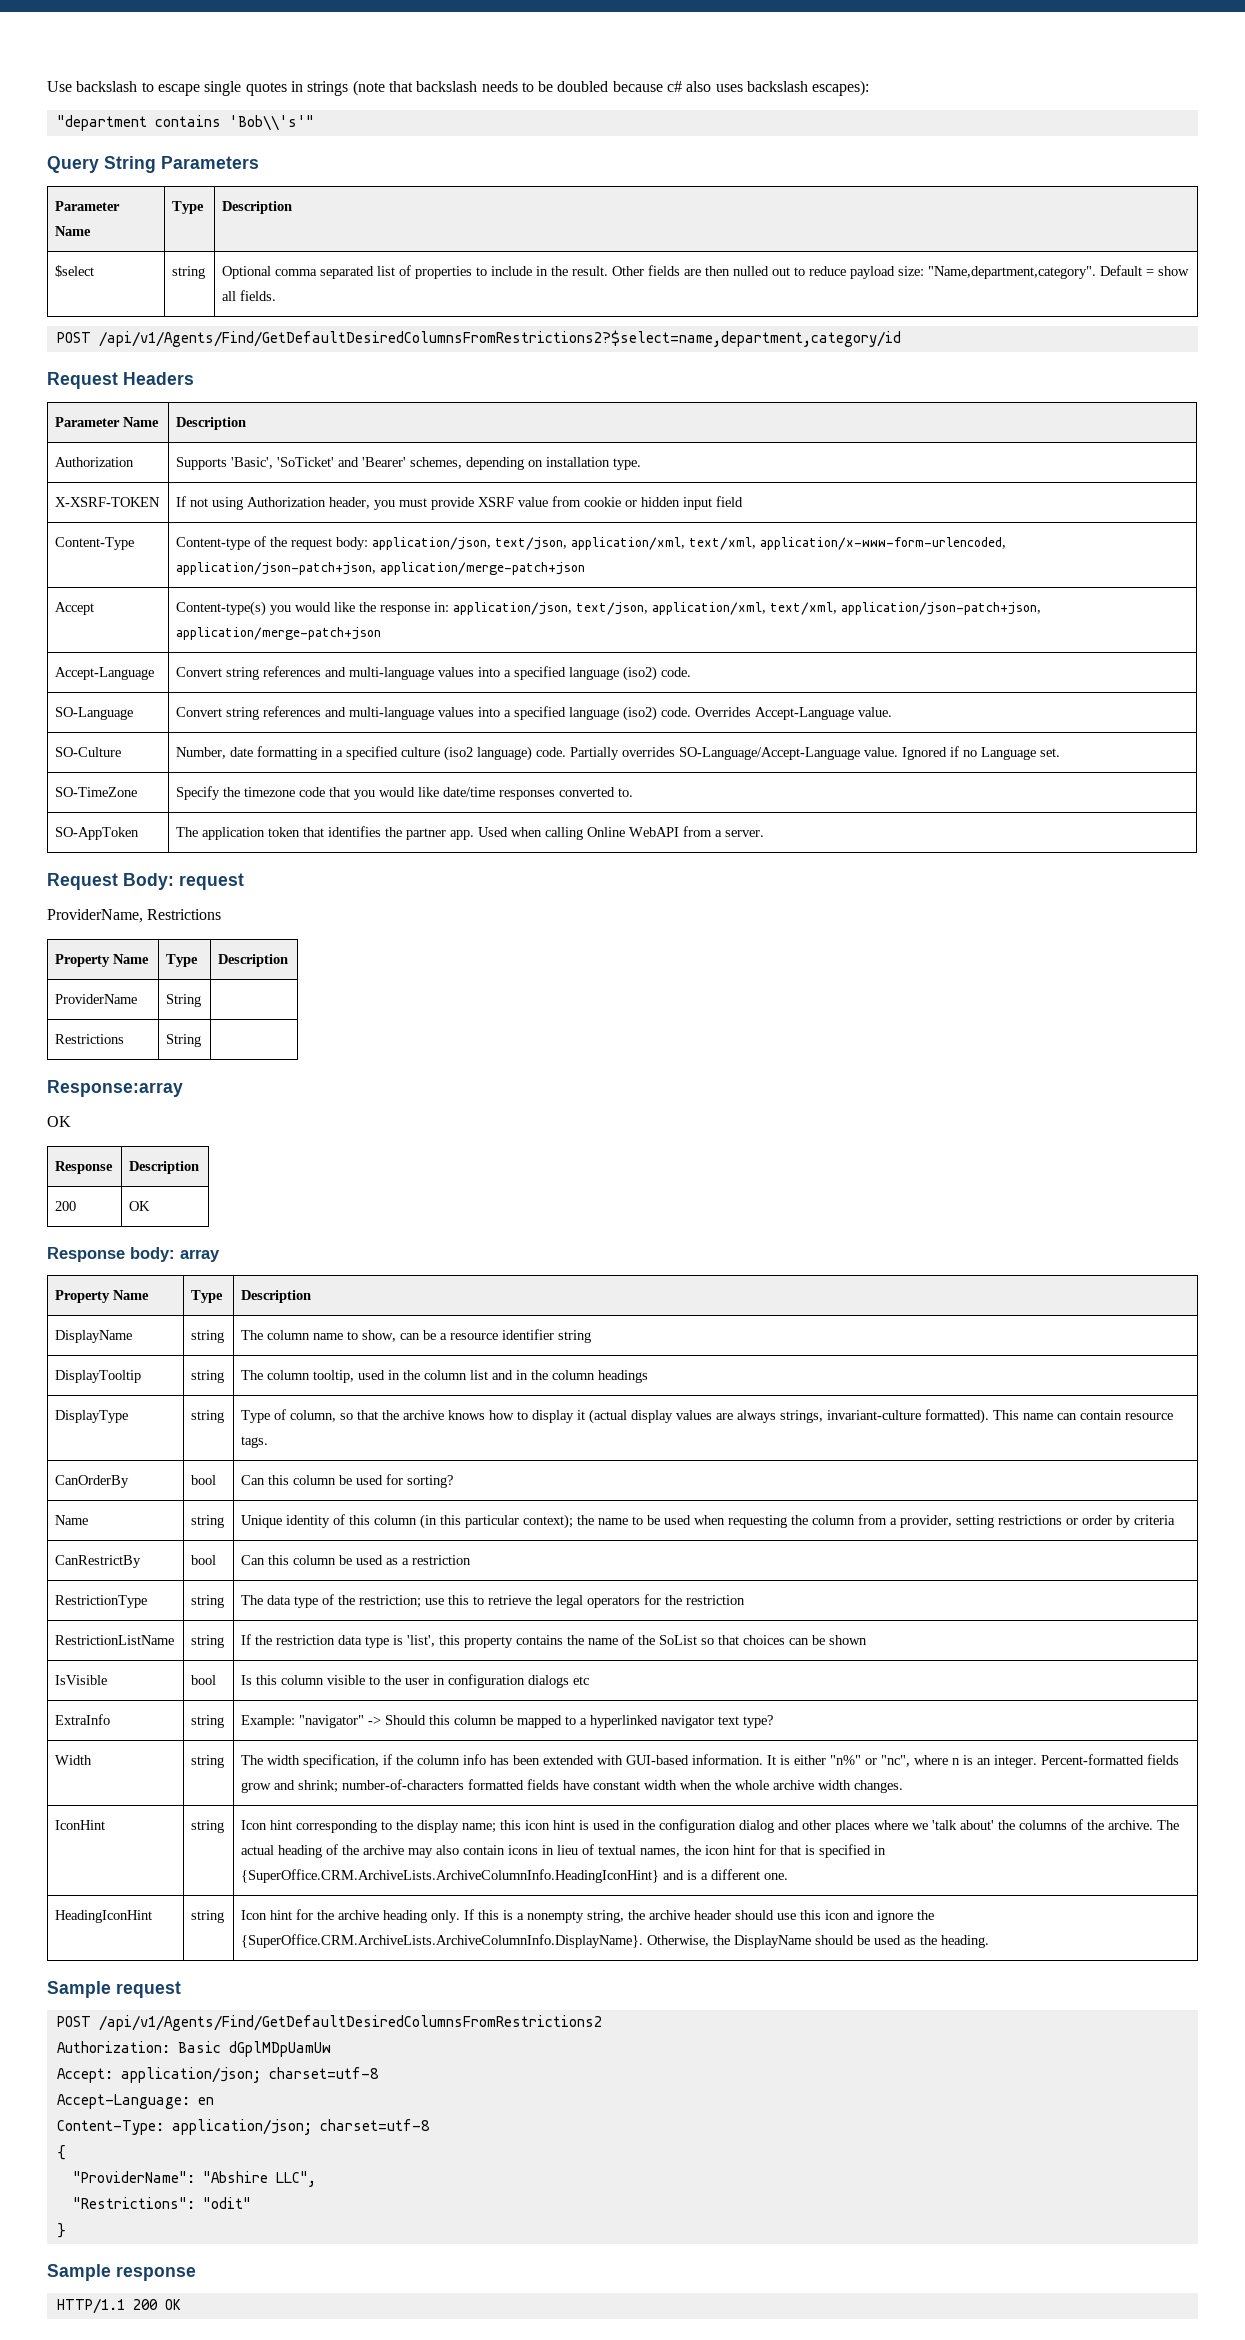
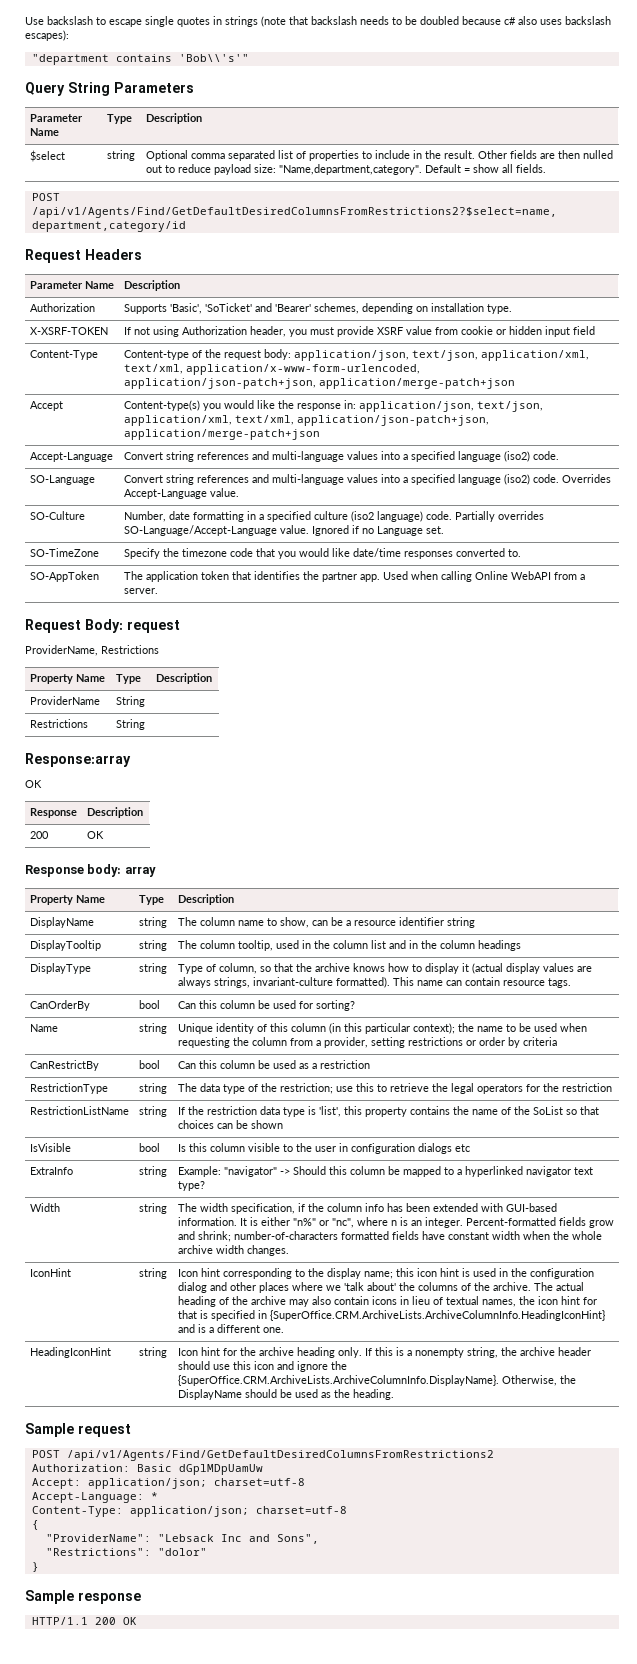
[197,2097,214,2105] en -> [150,1492,158,1500] *
[202,2171,316,2187] "Abshire LLC", -> [157,1534,319,1544] "Lebsack Inc and Sons",
[202,2197,251,2209] "odit" -> [157,1548,207,1556] "dolor"

